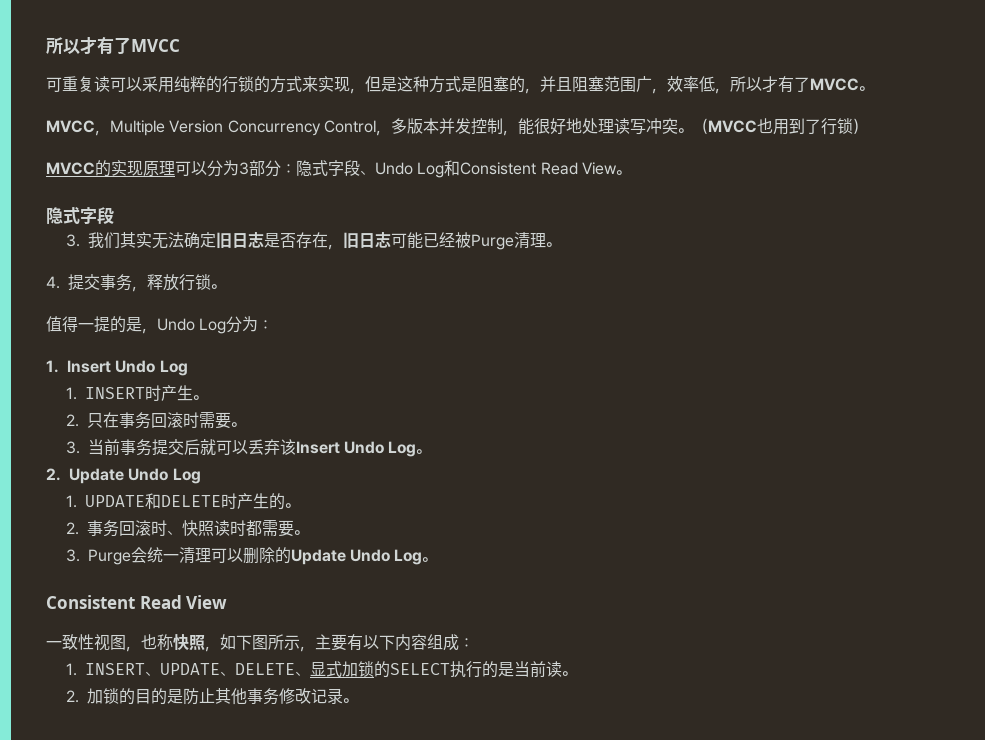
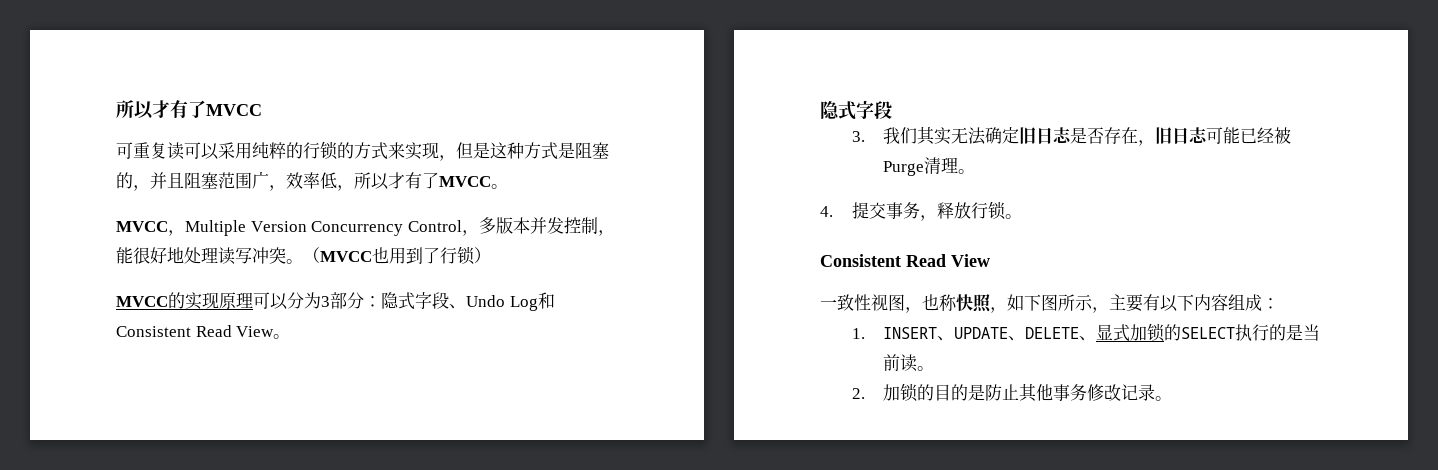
[46,316,274,334] [46,360,188,376] [65,385,209,401] [65,412,246,429] [65,439,432,457] [46,468,201,484] [65,493,301,510] [65,520,309,537] [65,547,438,565] // 值得一提的是，Undo Log分为： // 1. Insert Undo Log // 1. INSERT时产生。 // 2.只在事务回滚时需要。 // 3.当前事务提交后就可以丢弃该Insert Undo Log。 // 2. Update Undo Log // 1. UPDATE和DELETE时产生的。 // 2.事务回滚时、快照读时都需要。 // 3. Purge会统一清理可以删除的Update Undo Log。 -> (1022, 216) none

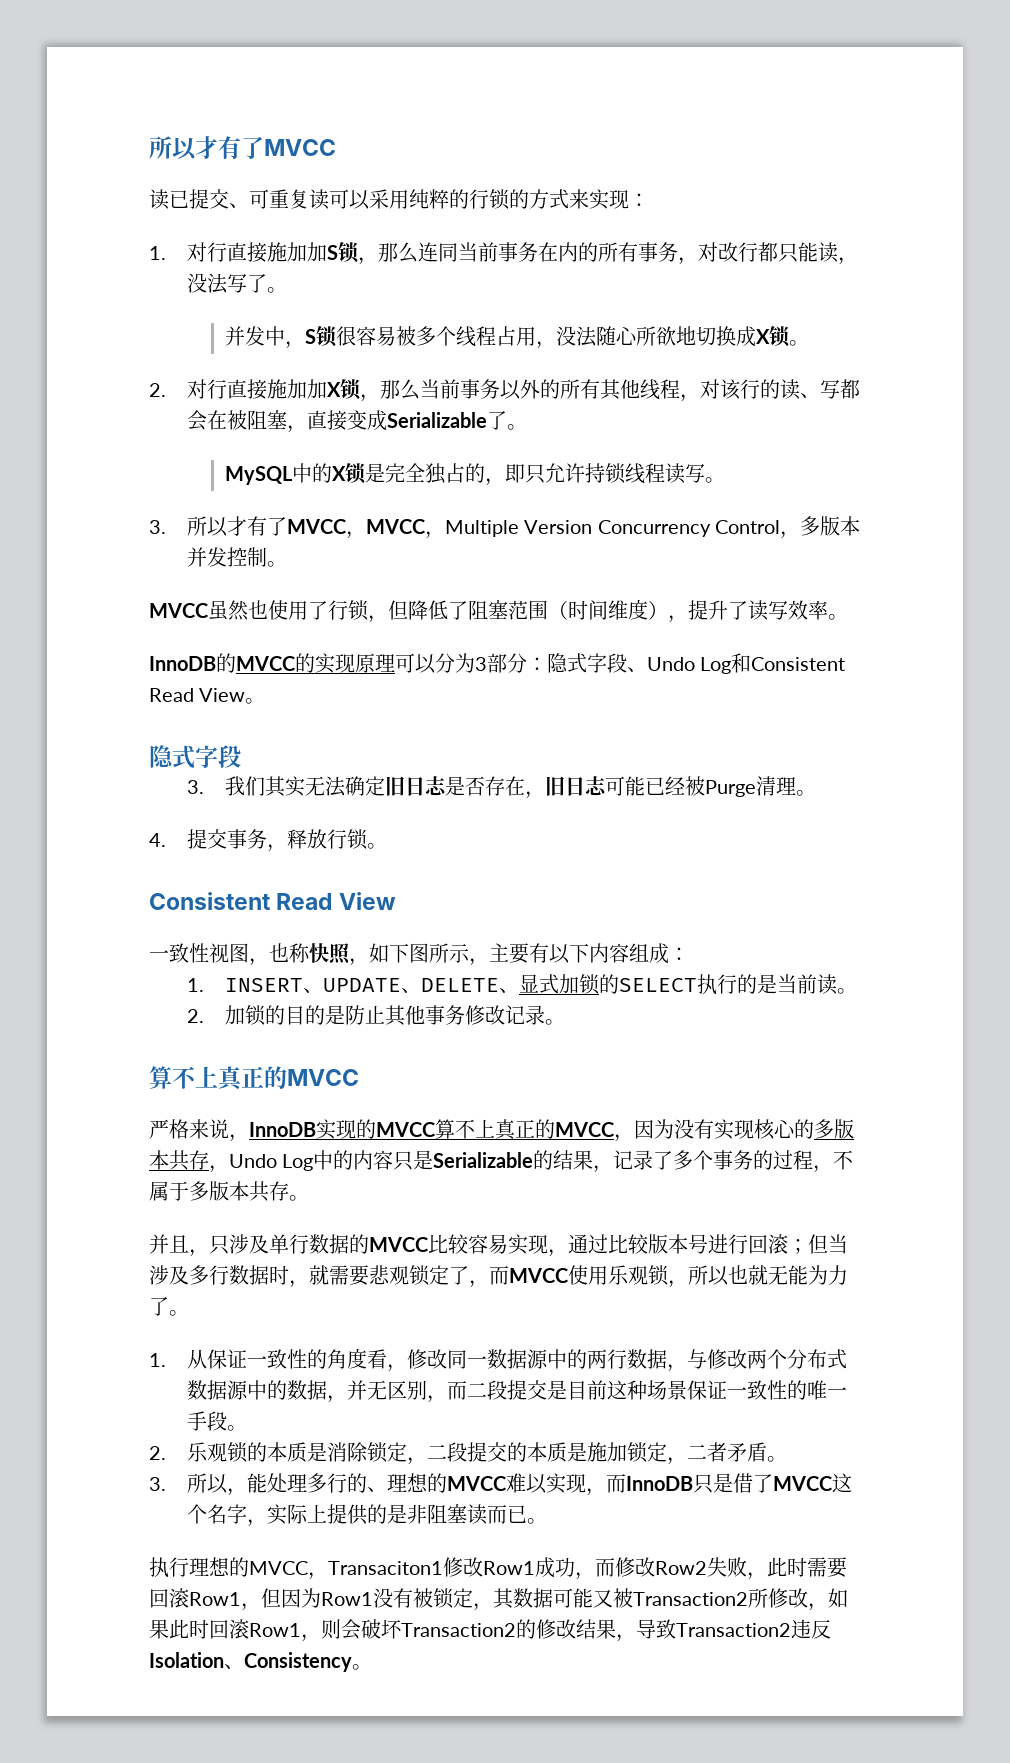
(262, 110) none -> [149,189,249,210] 读已提交、
[439,142,609,161] [116,171,508,191] ，但是这种方式是阻塞的，并且阻塞范围广，效率低，所以才有了MVCC。 // -> [629,193,649,207] [149,242,859,265] [187,273,288,294] [225,326,810,349] [149,379,861,402] [187,410,528,433] [225,463,726,486] [149,516,367,539] ： // 1.对行直接施加加S锁，那么连同当前事务在内的所有事务，对改行都只能读，没法写了。 // 并发中，S锁很容易被多个线程占用，没法随心所欲地切换成X锁。 // 2.对行直接施加加X锁，那么当前事务以外的所有其他线程，对该行的读、写都会在被阻塞，直接变成Serializable了。 // MySQL中的X锁是完全独占的，即只允许持锁线程读写。 // 3.所以才有了MVCC，
[597,230,615,236] [116,246,491,265] ，能很好地处理读写冲突。（MVCC也用到了行锁） // -> [267,561,288,567] [149,599,848,623] [149,653,236,673] 。 // MVCC虽然也使用了行锁，但降低了阻塞范围（时间维度），提升了读写效率。 // InnoDB的
(1173, 398) none -> [149,1066,359,1091] [149,1119,854,1142] [149,1150,854,1173] [149,1181,309,1202] [149,1234,848,1257] [149,1265,848,1288] [149,1297,189,1316] [149,1348,848,1372] [187,1380,848,1403] [187,1411,248,1431] [149,1442,788,1465] [149,1473,853,1496] [187,1504,548,1527] [149,1557,847,1580] [149,1588,848,1611] [149,1619,831,1642] [149,1652,372,1672] // 算不上真正的MVCC // 严格来说，InnoDB实现的MVCC算不上真正的MVCC，因为没有实现核心的多版本共存，Undo Log中的内容只是Serializable的结果，记录了多个事务的过程，不属于多版本共存。 // 并且，只涉及单行数据的MVCC比较容易实现，通过比较版本号进行回滚；但当涉及多行数据时，就需要悲观锁定了，而MVCC使用乐观锁，所以也就无能为力了。 // 1.从保证一致性的角度看，修改同一数据源中的两行数据，与修改两个分布式数据源中的数据，并无区别，而二段提交是目前这种场景保证一致性的唯一手段。 // 2.乐观锁的本质是消除锁定，二段提交的本质是施加锁定，二者矛盾。 // 3.所以，能处理多行的、理想的MVCC难以实现，而InnoDB只是借了MVCC这个名字，实际上提供的是非阻塞读而已。 // 执行理想的MVCC，Transaciton1修改Row1成功，而修改Row2失败，此时需要回滚Row1，但因为Row1没有被锁定，其数据可能又被Transaction2所修改，如果此时回滚Row1，则会破坏Transaction2的修改结果，导致Transaction2违反Isolation、Consistency。

